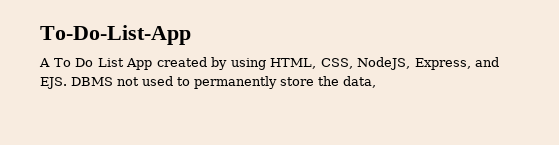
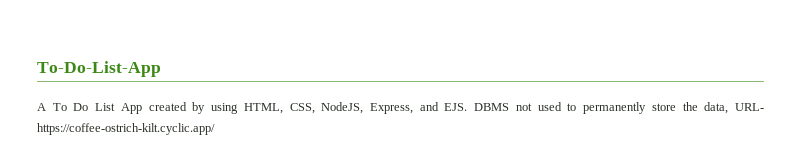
(376, 82) none -> [735,103,765,111] [37,123,215,135] URL- https://coffee-ostrich-kilt.cyclic.app/

